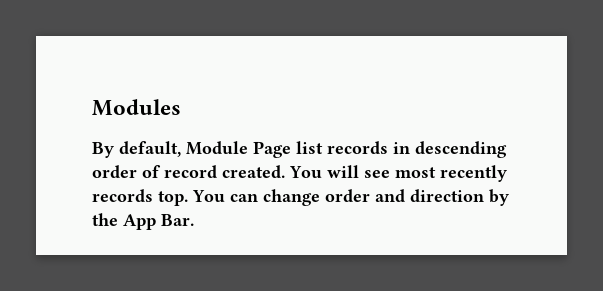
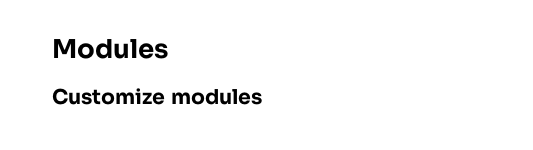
[92,141,507,158] [92,165,507,182] [92,189,509,206] [92,213,194,230] By default, Module Page list records in descending order of record created. You will see most recently records top. You can change order and direction by the App Bar. -> [52,88,262,105] Customize modules

